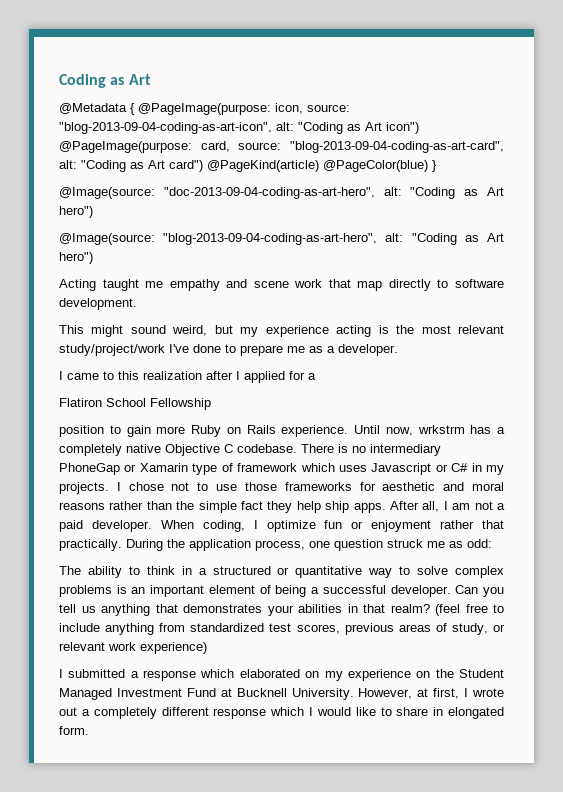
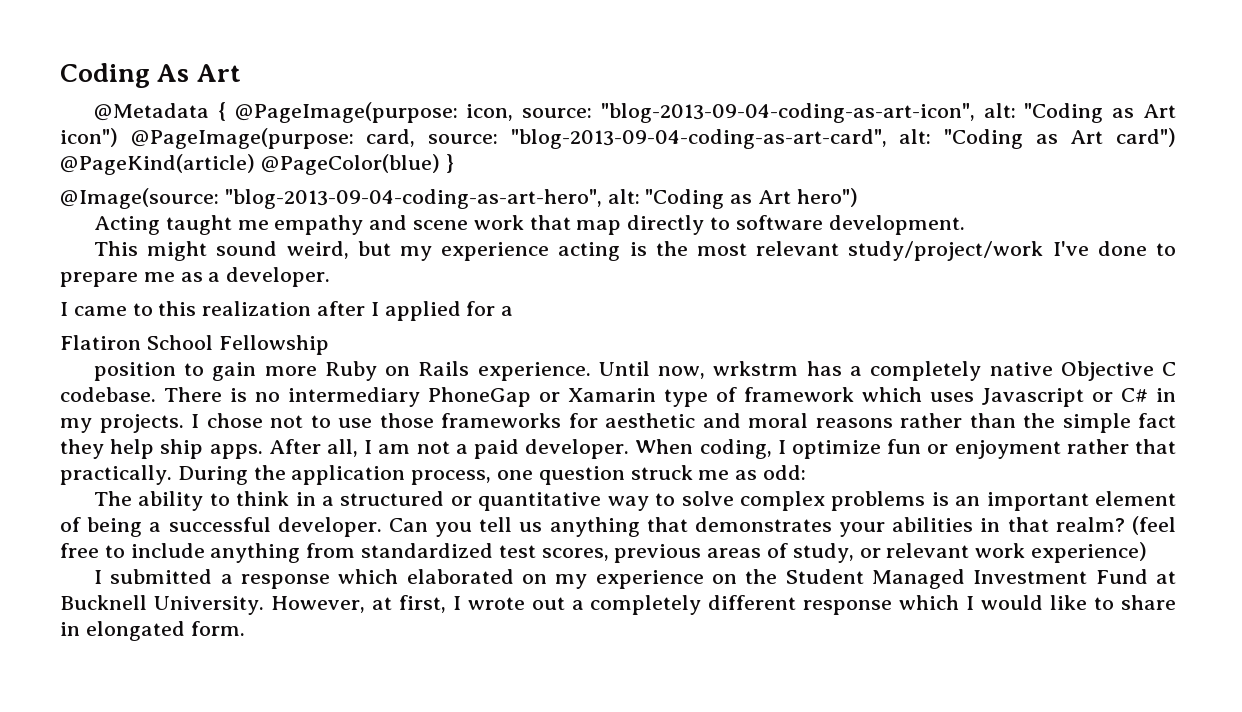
[110,77,125,85] as -> [157,64,190,82] As
[59,187,505,199] [59,206,93,218] // @Image(source: "doc-2013-09-04-coding-as-art-hero", alt: "Coding as Art hero") -> (454, 163) none

